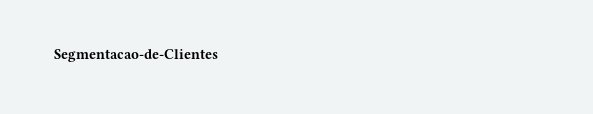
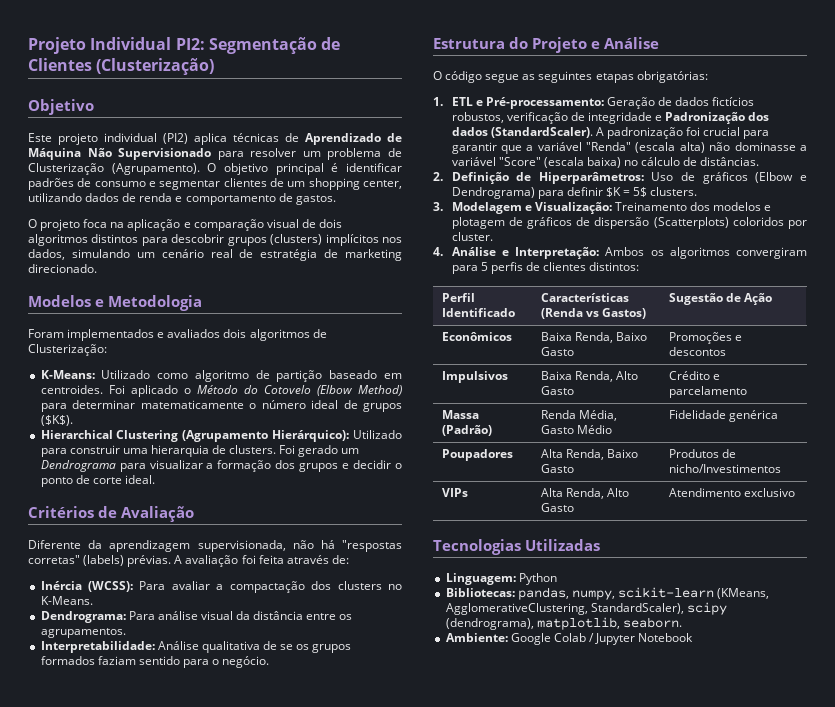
[54,49,218,62] Segmentacao-de-Clientes -> [28,37,341,54] [28,58,215,75] [28,99,94,115] [28,133,402,145] [28,148,402,160] [28,163,402,175] [28,178,402,190] [28,193,336,205] [28,219,342,231] [28,234,402,246] [28,249,402,261] [28,264,97,273] [28,295,202,311] [28,329,327,341] [28,344,107,356] [40,370,402,382] [40,385,402,397] [40,400,403,412] [40,415,73,426] [40,430,402,442] [40,445,360,457] [40,460,403,472] [40,475,155,487] [28,506,194,522] [28,540,403,552] [28,555,349,567] [40,581,402,593] [40,596,93,605] [40,611,353,623] [40,628,126,638] [40,641,352,653] [40,656,270,668] [433,37,659,53] [433,71,708,83] [433,97,755,109] [451,112,770,124] [451,127,770,139] [451,142,807,154] [451,157,760,168] [433,172,807,184] [451,187,698,199] [433,202,772,214] [451,217,807,229] [451,232,493,241] [433,247,807,259] [451,262,640,274] [442,293,476,302] [442,308,516,317] [541,293,630,302] [541,308,647,319] [669,293,773,305] [442,332,513,341] [541,332,648,343] [541,347,575,356] [669,332,743,344] [669,347,727,356] [442,371,509,383] [541,371,639,382] [541,386,575,395] [669,371,721,380] [669,386,748,398] [442,410,480,419] [442,425,493,436] [541,410,618,421] [541,425,613,434] [669,410,779,422] [442,449,514,461] [541,449,639,460] [541,464,575,473] [669,449,737,458] [669,464,782,473] [442,488,469,497] [541,488,630,499] [541,503,575,512] [669,488,796,497] [433,539,600,555] [445,573,557,585] [445,587,770,600] [445,602,727,615] [445,617,682,630] [445,633,694,645] Projeto Individual PI2: Segmentação de Clientes (Clusterização) // Objetivo // Este projeto individual (PI2) aplica técnicas de Aprendizado de Máquina Não Supervisionado para resolver um problema de Clusterização (Agrupamento). O objetivo principal é identificar padrões de consumo e segmentar clientes de um shopping center, utilizando dados de renda e comportamento de gastos. // O projeto foca na aplicação e comparação visual de dois algoritmos distintos para descobrir grupos (clusters) implícitos nos dados, simulando um cenário real de estratégia de marketing direcionado. // Modelos e Metodologia // Foram implementados e avaliados dois algoritmos de Clusterização: // K-Means: Utilizado como algoritmo de partição baseado em centroides. Foi aplicado o Método do Cotovelo (Elbow Method) para determinar matematicamente o número ideal de grupos ($K$). // Hierarchical Clustering (Agrupamento Hierárquico): Utilizado para construir uma hierarquia de clusters. Foi gerado um Dendrograma para visualizar a formação dos grupos e decidir o ponto de corte ideal. // Critérios de Avaliação // Diferente da aprendizagem supervisionada, não há "respostas corretas" (labels) prévias. A avaliação foi feita através de: // Inércia (WCSS): Para avaliar a compactação dos clusters no K-Means. // Dendrograma: Para análise visual da distância entre os agrupamentos. // Interpretabilidade: Análise qualitativa de se os grupos formados faziam sentido para o negócio. // Estrutura do Projeto e Análise // O código segue as seguintes etapas obrigatórias: // 1. ETL e Pré-processamento: Geração de dados fictícios robustos, verificação de integridade e Padronização dos dados (StandardScaler). A padronização foi crucial para garantir que a variável "Renda" (escala alta) não dominasse a variável "Score" (escala baixa) no cálculo de distâncias. // 2. Definição de Hiperparâmetros: Uso de gráficos (Elbow e Dendrograma) para definir $K = 5$ clusters. // 3. Modelagem e Visualização: Treinamento dos modelos e plotagem de gráficos de dispersão (Scatterplots) coloridos por cluster. // 4. Análise e Interpretação: Ambos os algoritmos convergiram para 5 perfis de clientes distintos: // Perfil Identificado | Características (Renda vs Gastos) | Sugestão de Ação // Econômicos | Baixa Renda, Baixo Gasto | Promoções e descontos // Impulsivos | Baixa Renda, Alto Gasto | Crédito e parcelamento // Massa (Padrão) | Renda Média, Gasto Médio | Fidelidade genérica // Poupadores | Alta Renda, Baixo Gasto | Produtos de nicho/Investimentos // VIPs | Alta Renda, Alto Gasto | Atendimento exclusivo // Tecnologias Utilizadas // Linguagem: Python // Bibliotecas: pandas, numpy, scikit-learn (KMeans, AgglomerativeClustering, StandardScaler), scipy (dendrograma), matplotlib, seaborn. // Ambiente: Google Colab / Jupyter Notebook

